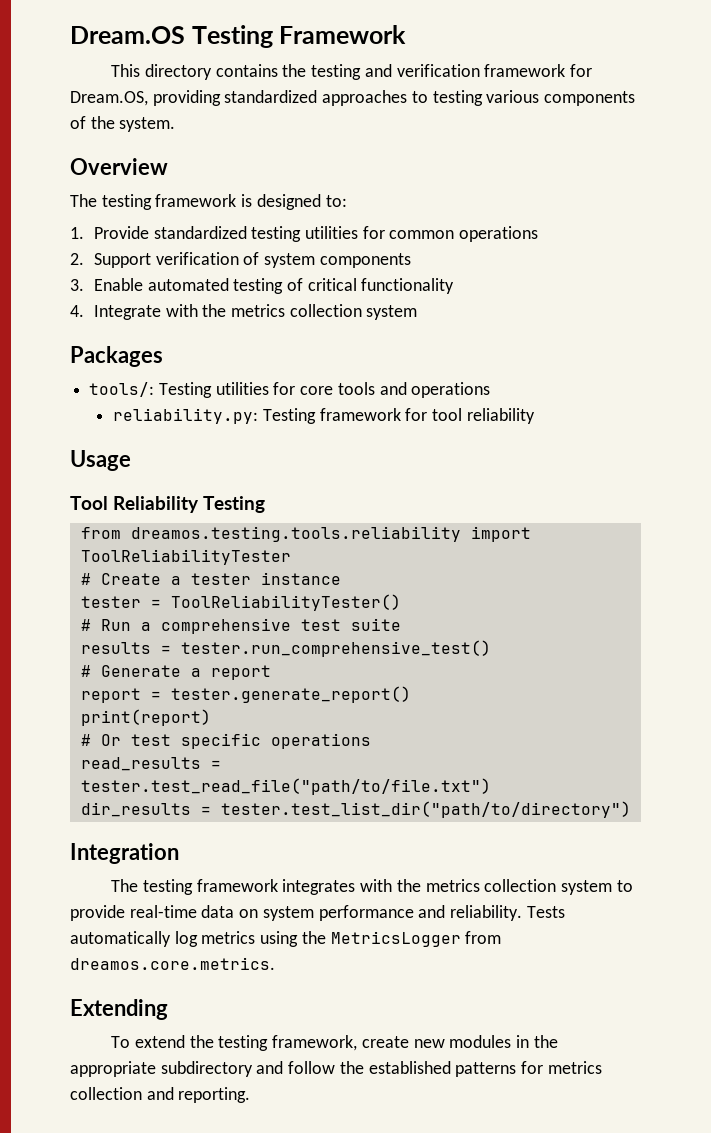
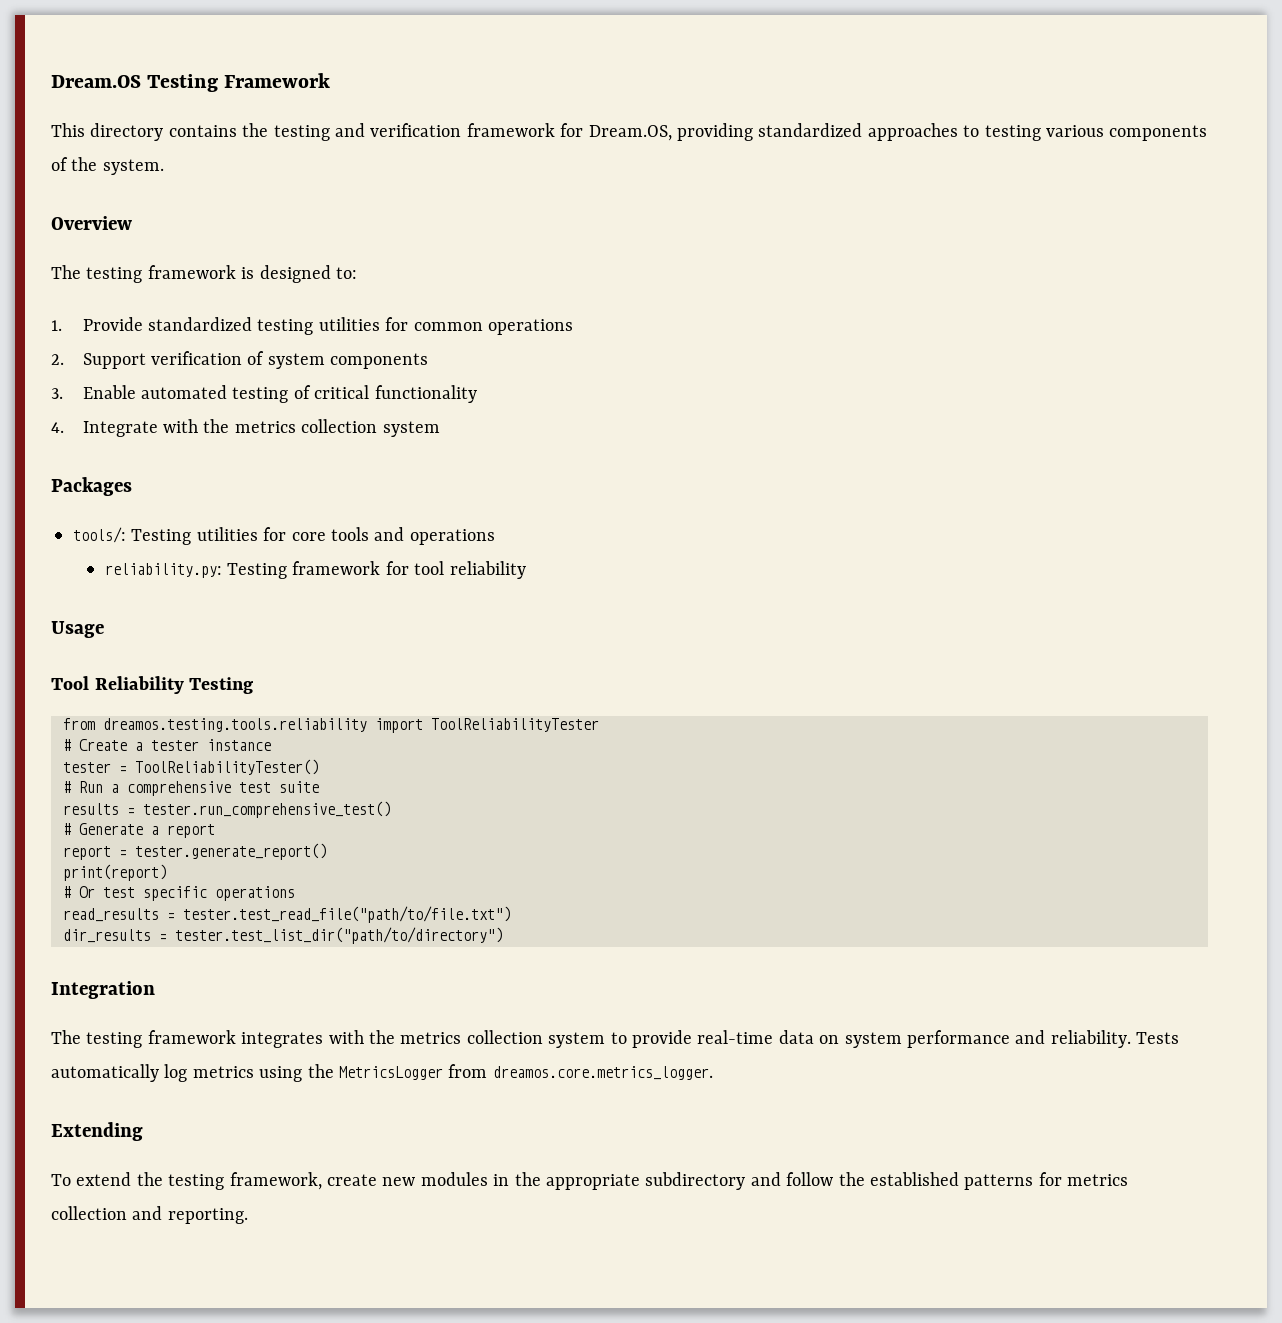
[70,957,275,970] dreamos.core.metrics. -> [492,1066,713,1080] dreamos.core.metrics_logger.

